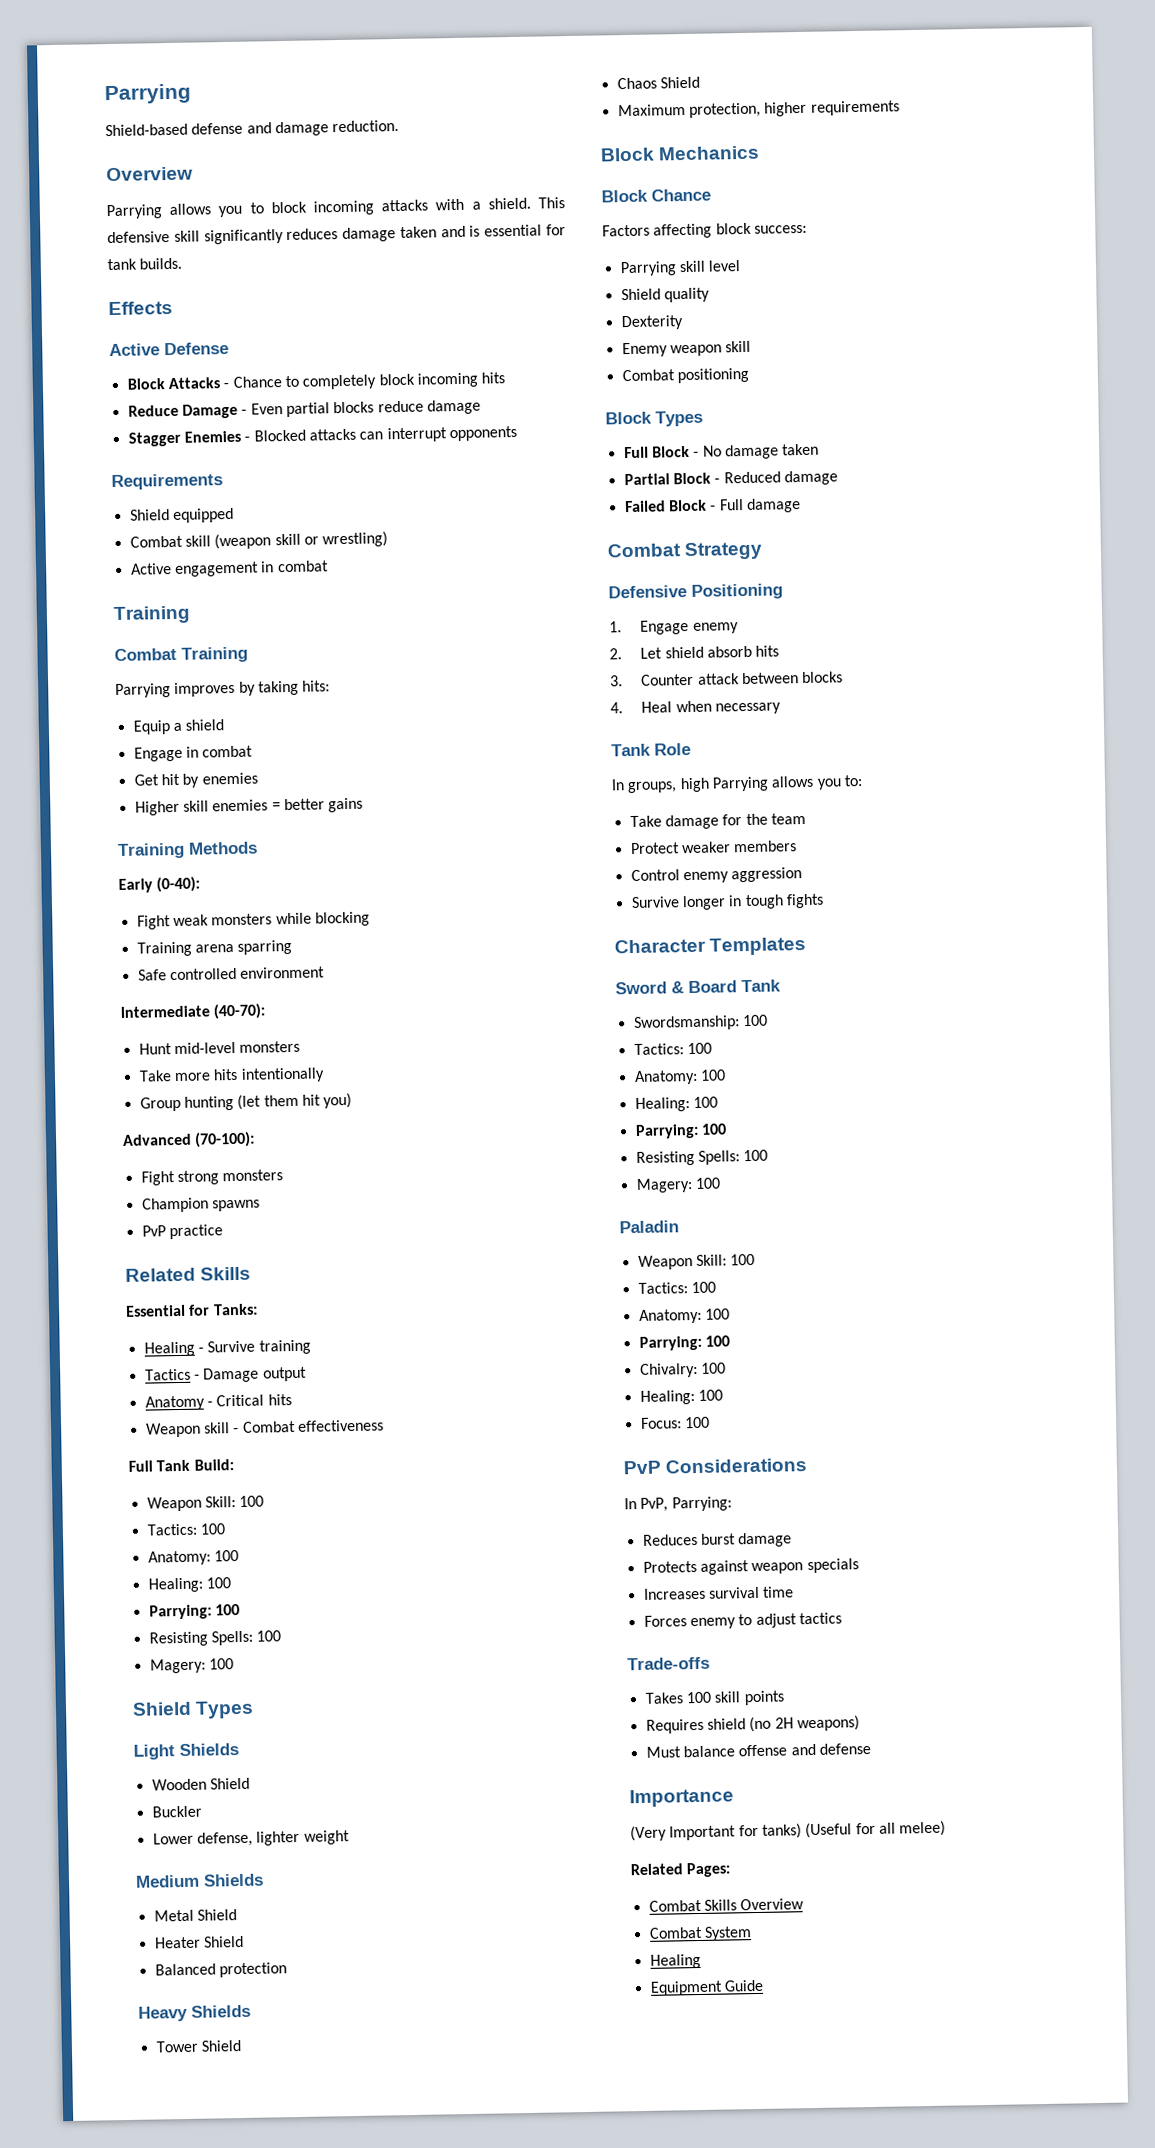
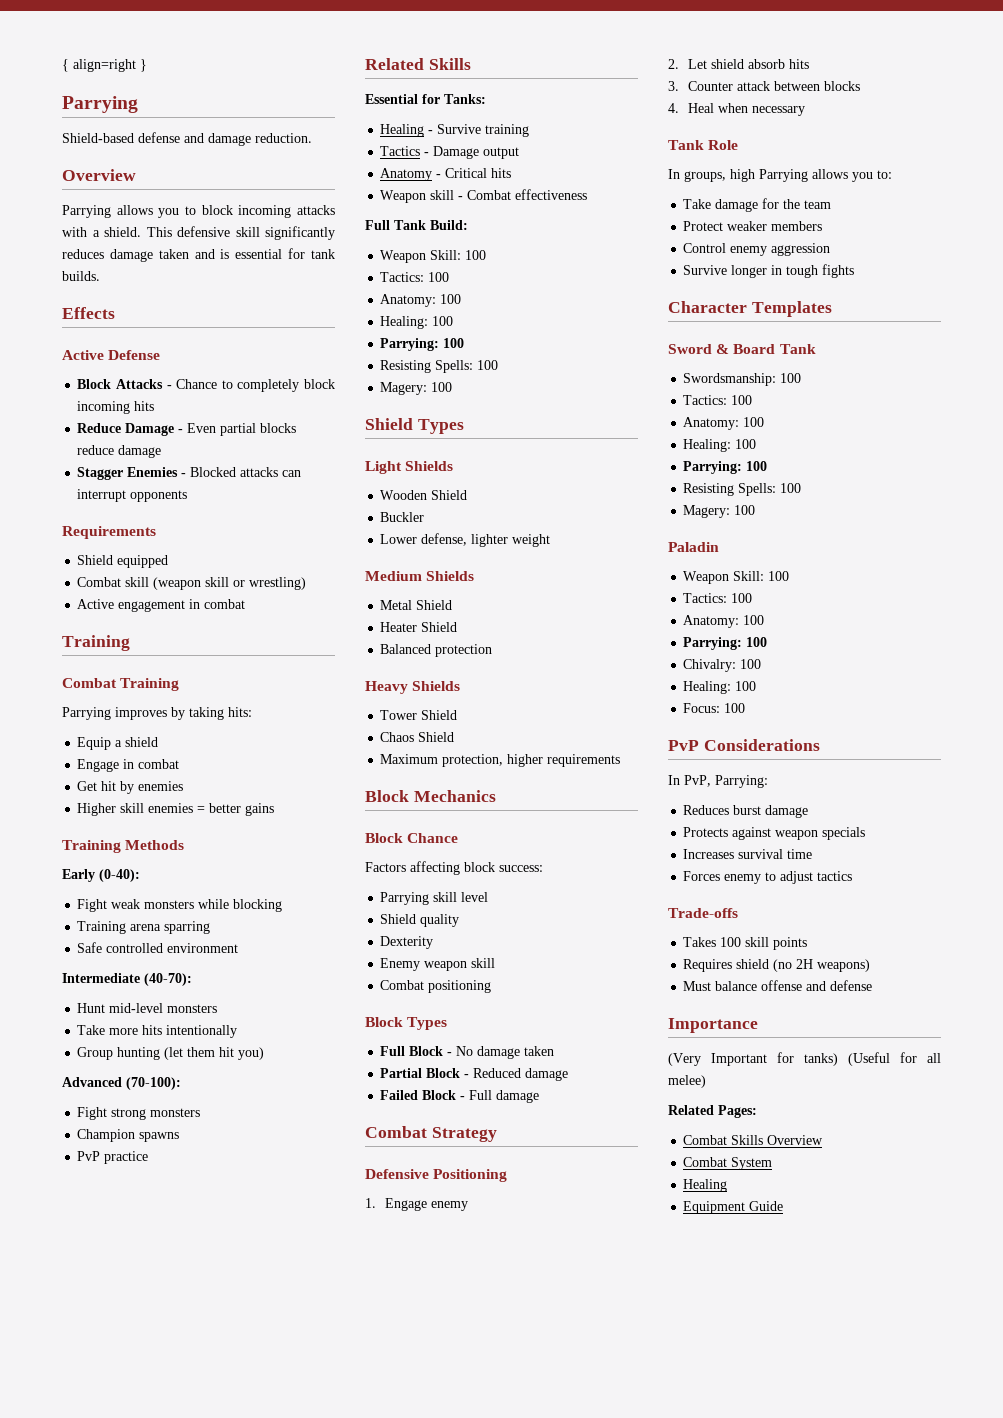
(104, 94) none -> [62,59,147,72] { align=right } //

